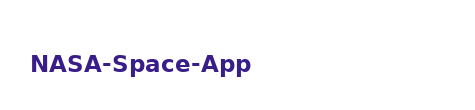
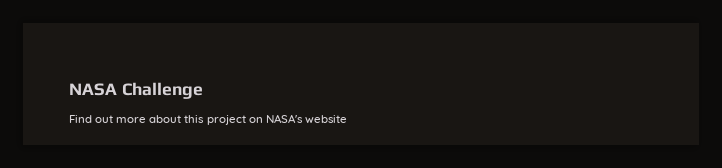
[30,55,251,77] NASA-Space-App -> [69,82,203,99] [69,114,347,125] NASA Challenge // Find out more about this project on NASA's website

